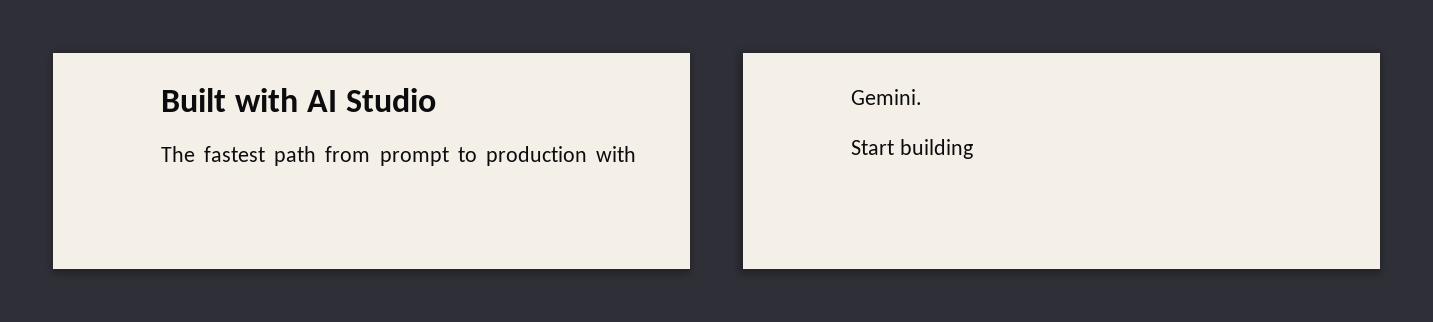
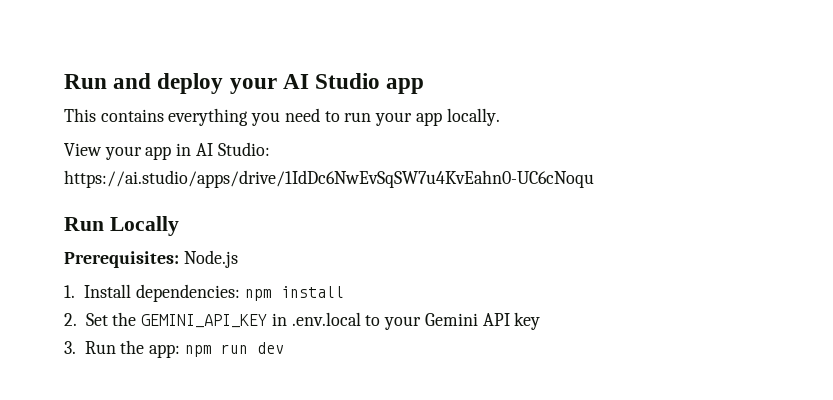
[161,88,437,112] [161,146,636,166] [851,89,922,105] [851,139,973,159] Built with AI Studio // The fastest path from prompt to production with Gemini. // Start building -> [64,73,425,94] [64,108,500,126] [64,142,270,160] [64,170,594,188] [64,216,179,236] [64,250,238,268] [64,284,344,302] [64,312,541,330] [64,340,284,358] Run and deploy your AI Studio app // This contains everything you need to run your app locally. // View your app in AI Studio: https://ai.studio/apps/drive/1IdDc6NwEvSqSW7u4KvEahn0-UC6cNoqu // Run Locally // Prerequisites: Node.js // 1. Install dependencies: npm install // 2. Set the GEMINI_API_KEY in .env.local to your Gemini API key // 3. Run the app: npm run dev

